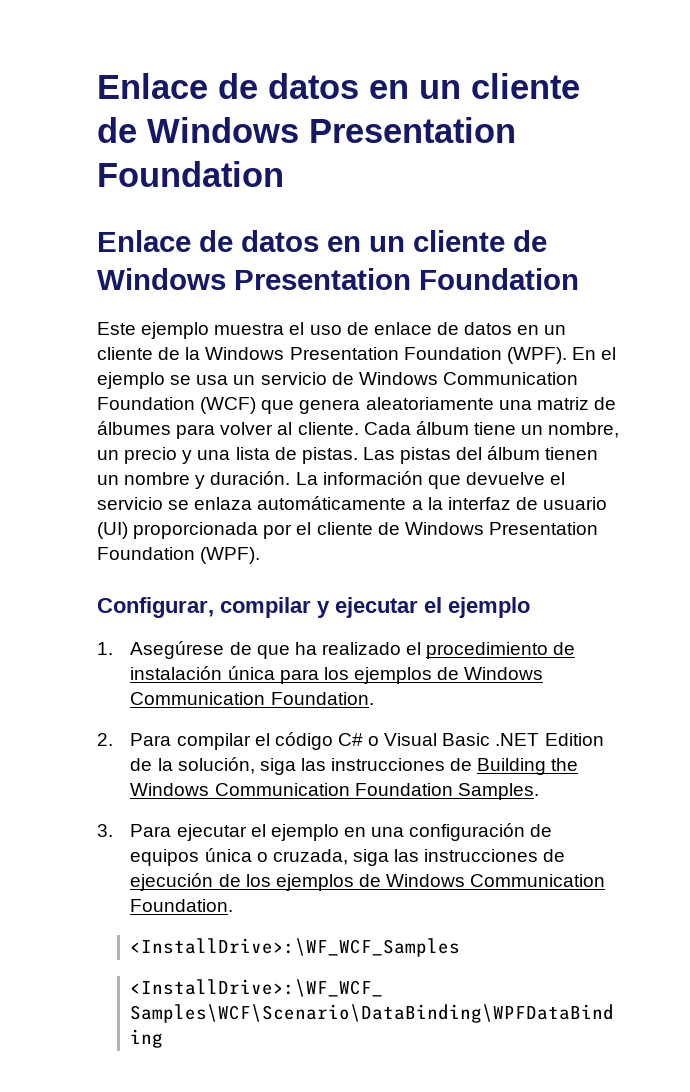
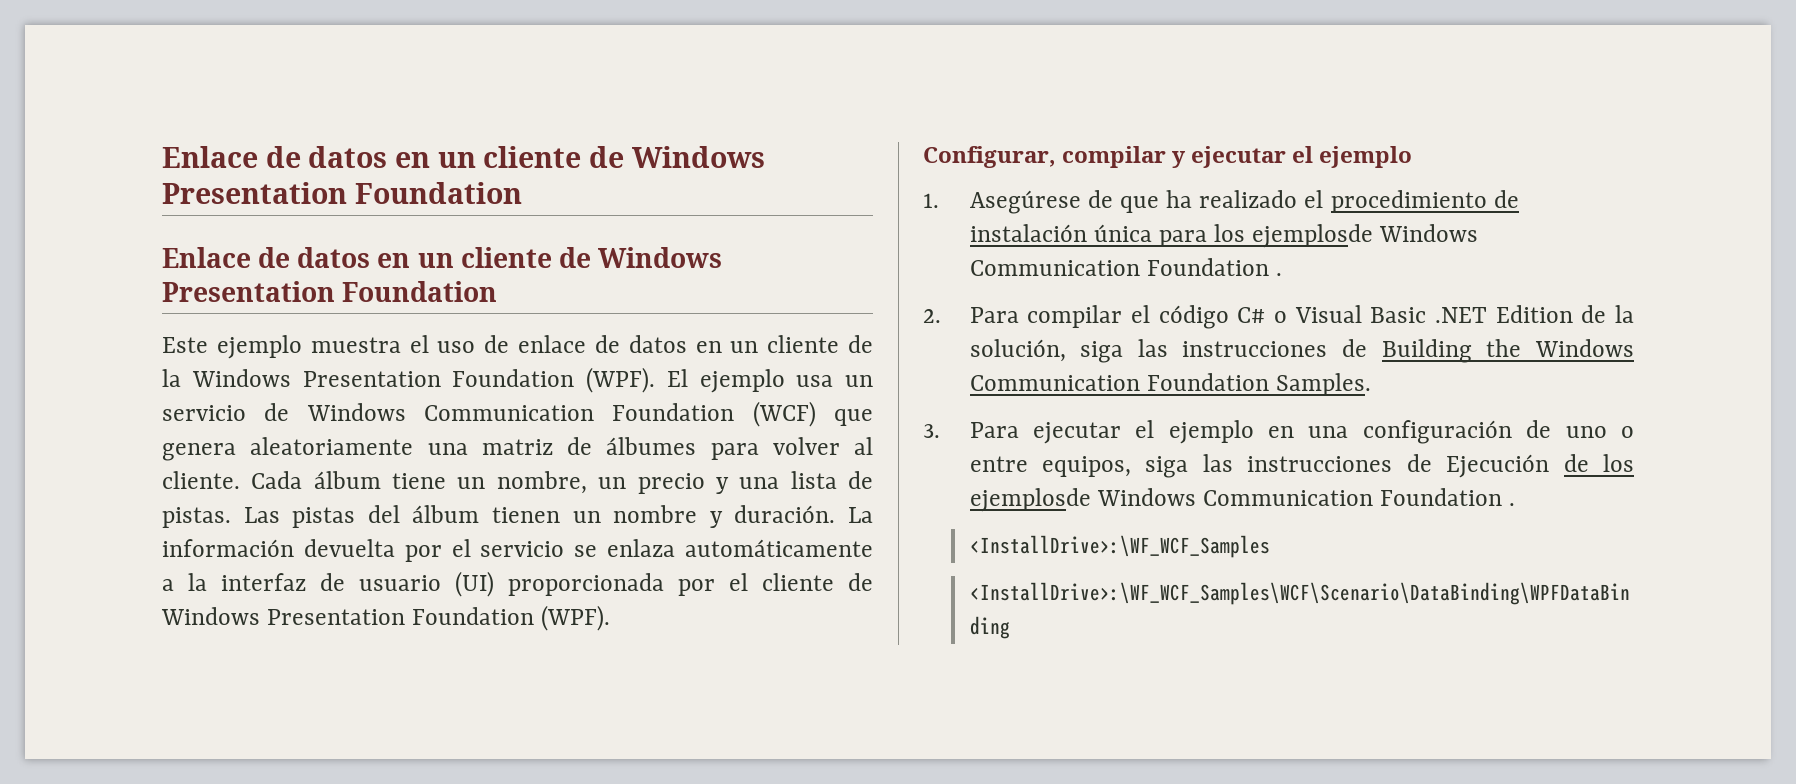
[571,347,617,360] [97,372,192,389] En el ejemplo se -> [666,369,785,393] El ejemplo
[427,472,545,489] que devuelve -> [303,539,442,562] devuelta por
[353,667,544,684] [130,692,374,705] ejemplos de Windows Communication Foundation. -> [1252,224,1479,248] [969,258,1282,276] ejemplosde Windows Communication Foundation .
[130,848,566,866] [130,873,214,891] equipos única o cruzada, siga las instrucciones de ejecución -> [1565,426,1634,438] [969,454,1550,478] uno o entre equipos, siga las instrucciones de Ejecución
[275,874,606,891] [130,899,234,912] ejemplos de Windows Communication Foundation. -> [969,488,1516,512] ejemplosde Windows Communication Foundation .

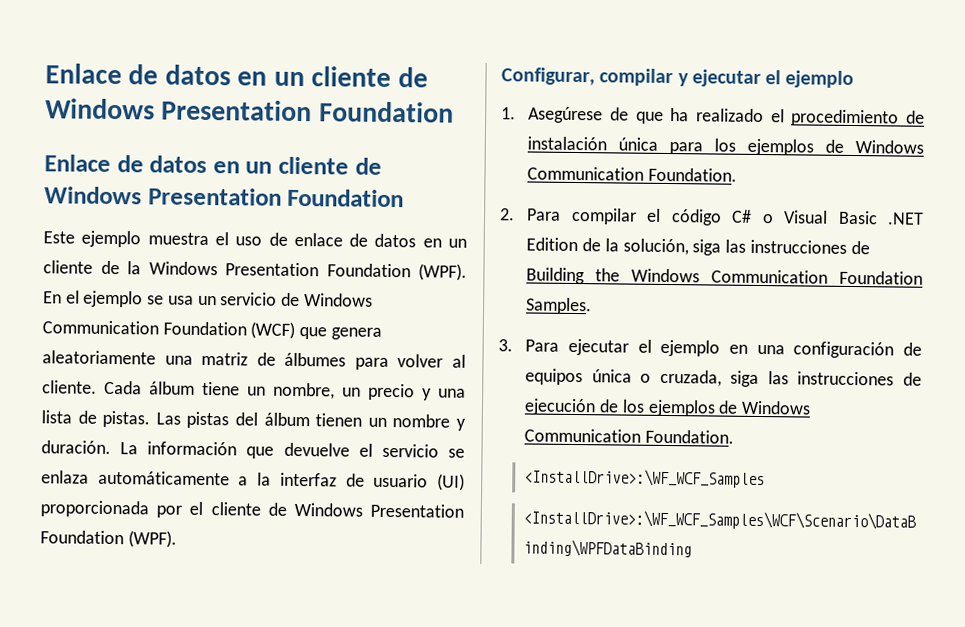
[666,369,785,393] El ejemplo -> [43,290,165,308] En el ejemplo se
[303,539,442,562] devuelta por -> [246,442,350,459] que devuelve
[1252,224,1479,248] [969,258,1282,276] ejemplosde Windows Communication Foundation . -> [747,138,924,156] [527,166,738,182] ejemplos de Windows Communication Foundation.
[1565,426,1634,438] [969,454,1550,478] uno o entre equipos, siga las instrucciones de Ejecución -> [525,368,922,387] [524,398,597,416] equipos única o cruzada, siga las instrucciones de ejecución
[969,488,1516,512] ejemplosde Windows Communication Foundation . -> [647,399,812,417] [524,428,735,444] ejemplos de Windows Communication Foundation.

